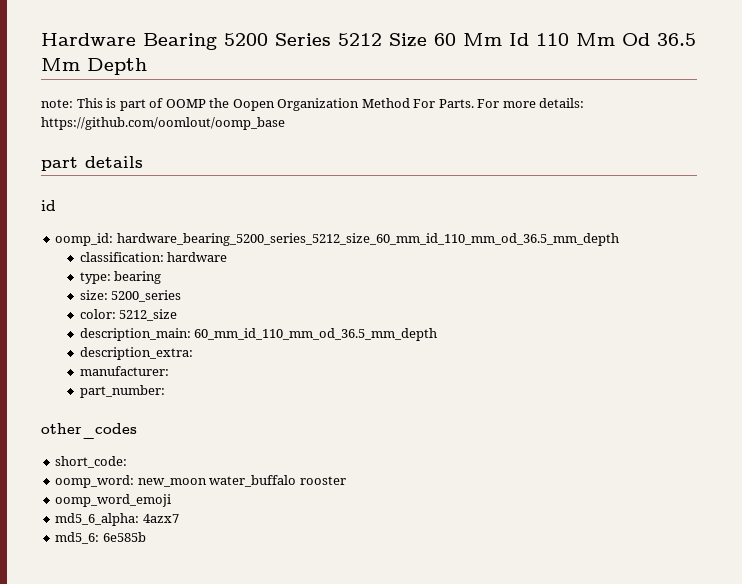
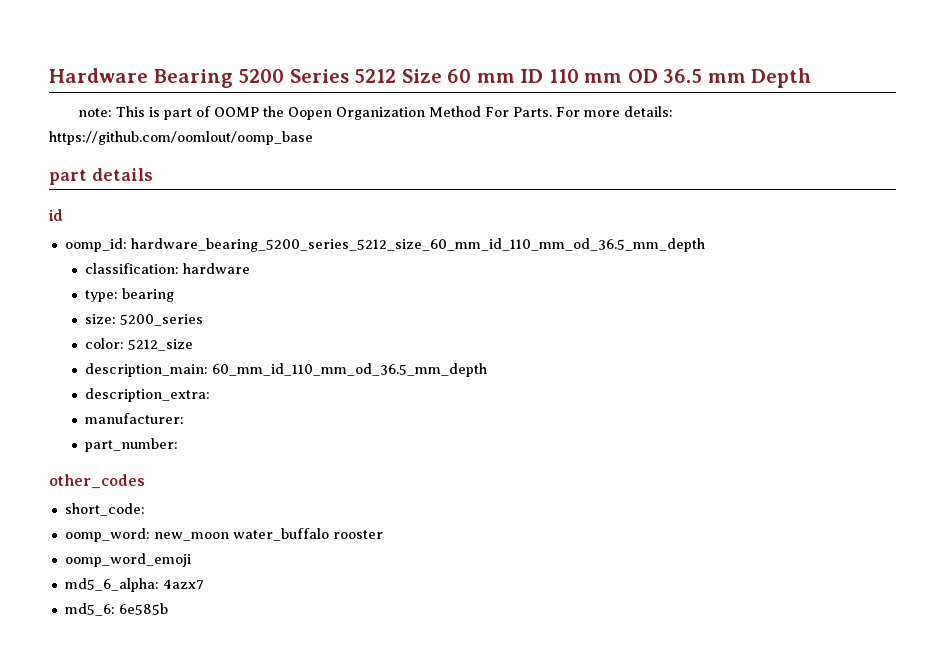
[463,33,696,46] [41,58,80,71] Mm Id 110 Mm Od 36.5 Mm -> [476,69,746,83] mm ID 110 mm OD 36.5 mm

